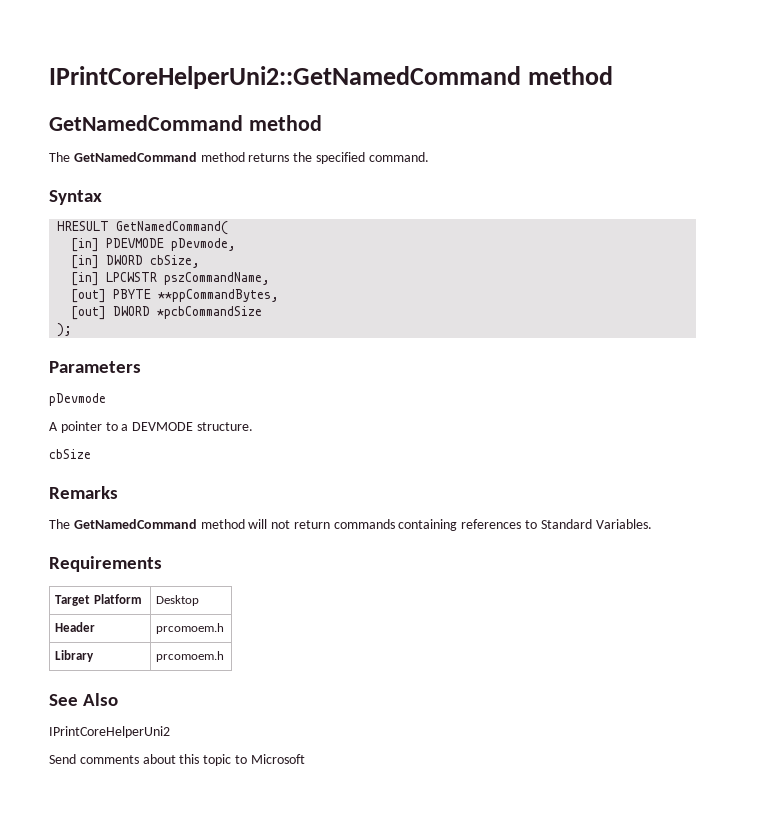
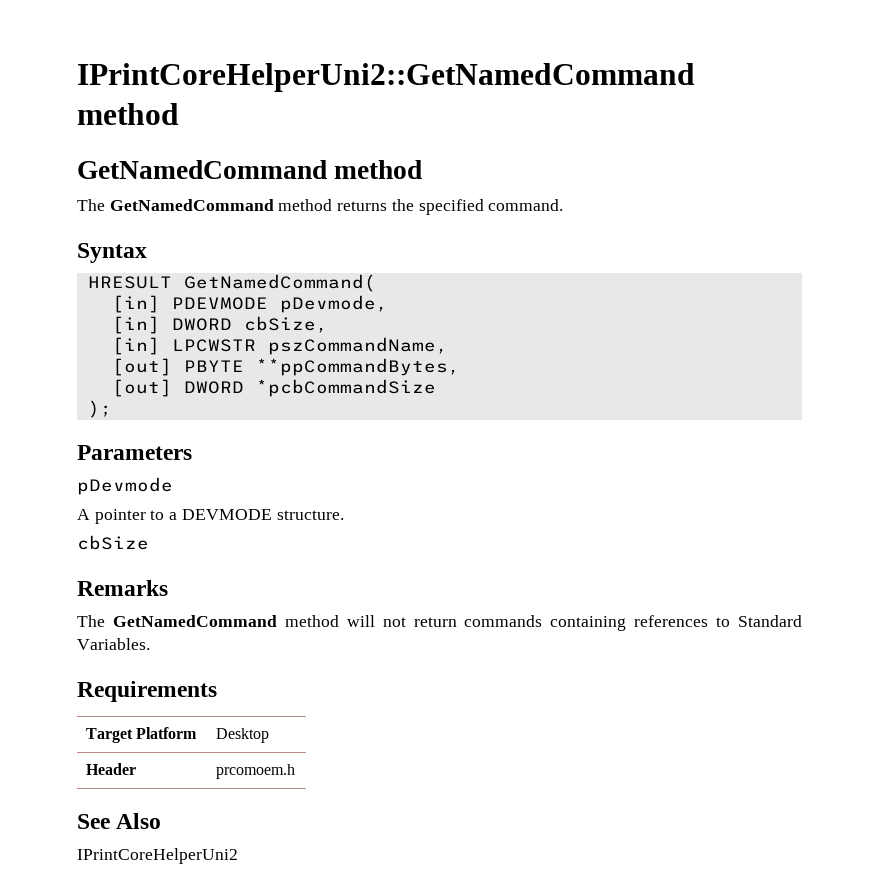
[55,650,95,662] [156,651,225,662] // Library | prcomoem.h -> (295, 771) none
[49,754,305,766] // Send comments about this topic to Microsoft -> (238, 856) none

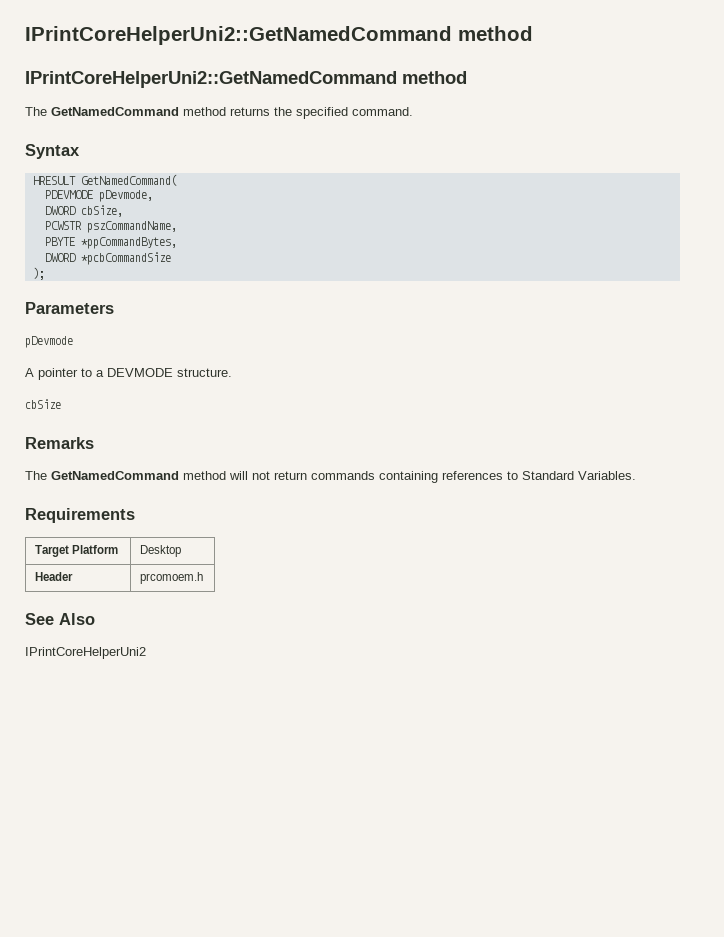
[77,63,695,92] [77,103,179,125] [77,160,327,179] IPrintCoreHelperUni2::GetNamedCommand method // GetNamedCommand -> [25,26,533,45] [25,71,397,88] IPrintCoreHelperUni2::GetNamedCommand method // IPrintCoreHelperUni2::GetNamedCommand
[111,295,160,313] [in] -> (177, 180) none
[111,316,160,334] [in] -> (153, 196) none
[111,337,256,355] [in] LPCWSTR -> [44,221,82,230] PCWSTR
[111,358,460,376] [111,379,172,397] [out] PBYTE **ppCommandBytes, // [out] -> [44,237,177,249] PBYTE *ppCommandBytes, //

